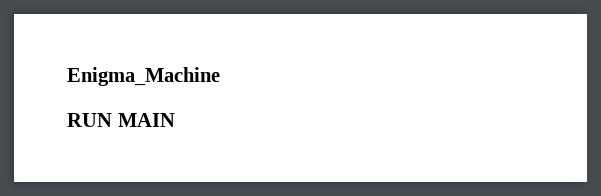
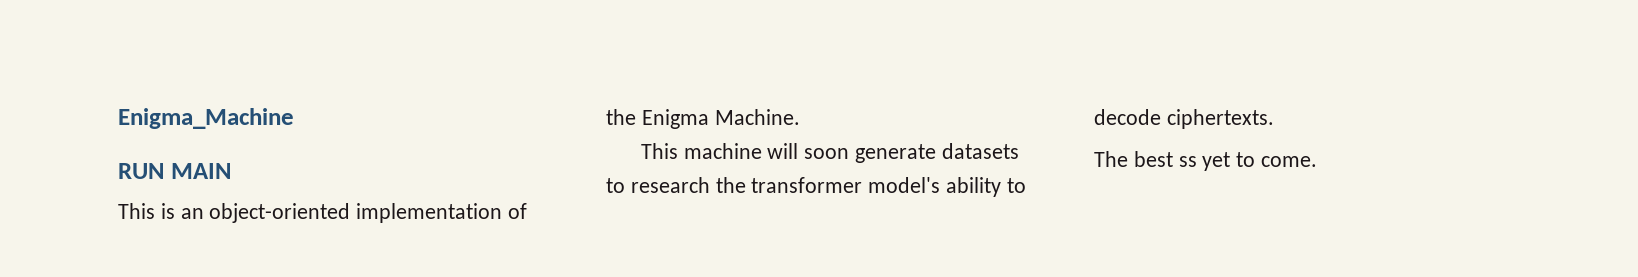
(175, 120) none -> [118,203,528,223] [606,109,800,129] [640,143,1019,163] [606,177,1026,197] [1094,109,1274,129] [1094,151,1318,171] // This is an object-oriented implementation of the Enigma Machine. // This machine will soon generate datasets to research the transformer model's ability to decode ciphertexts. // The best ss yet to come.

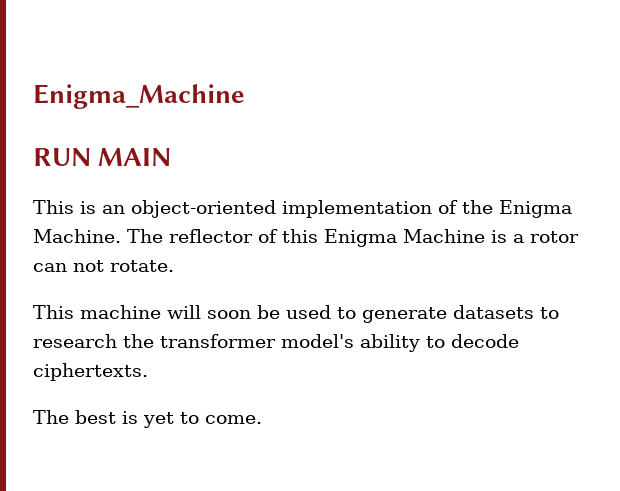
(800, 117) none -> [127,229,579,247] [33,260,174,272] The reflector of this Enigma Machine is a rotor can not rotate.
(850, 153) none -> [257,305,356,319] be used to
[1178,156,1197,167] ss -> [122,411,138,424] is

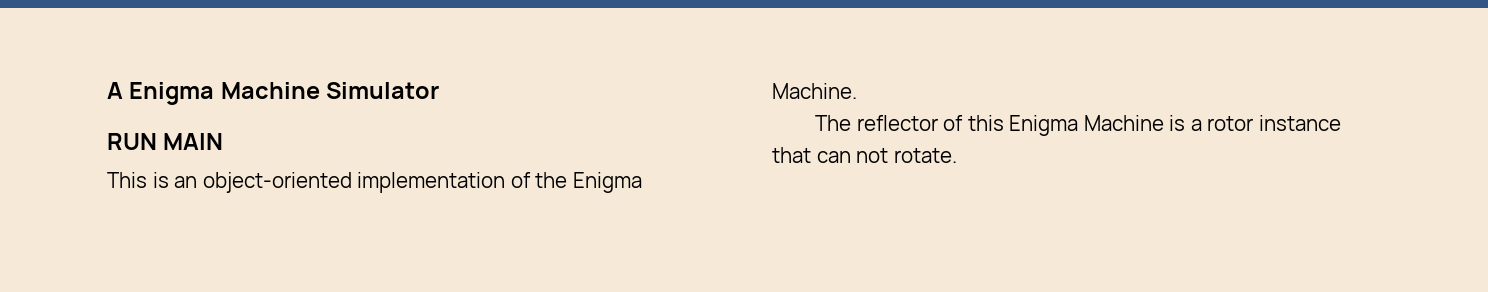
[33,84,245,109] Enigma_Machine -> [107,82,440,105] A Enigma Machine Simulator
(121, 236) none -> (857, 91) //
(579, 237) none -> [1258,115,1341,131] [772,147,811,163] instance that
[33,305,559,323] [33,334,519,352] [33,363,148,381] [33,410,262,428] // This machine will soon be used to generate datasets to research the transformer model's ability to decode ciphertexts. // The best is yet to come. -> (957, 155) none

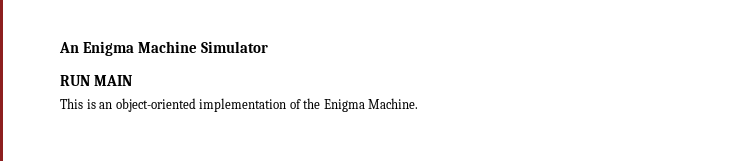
[107,82,123,99] A -> [59,42,79,53] An
[815,115,1341,136] [772,147,957,163] // The reflector of this Enigma Machine is a rotor instance that can not rotate. -> (419, 103) none

